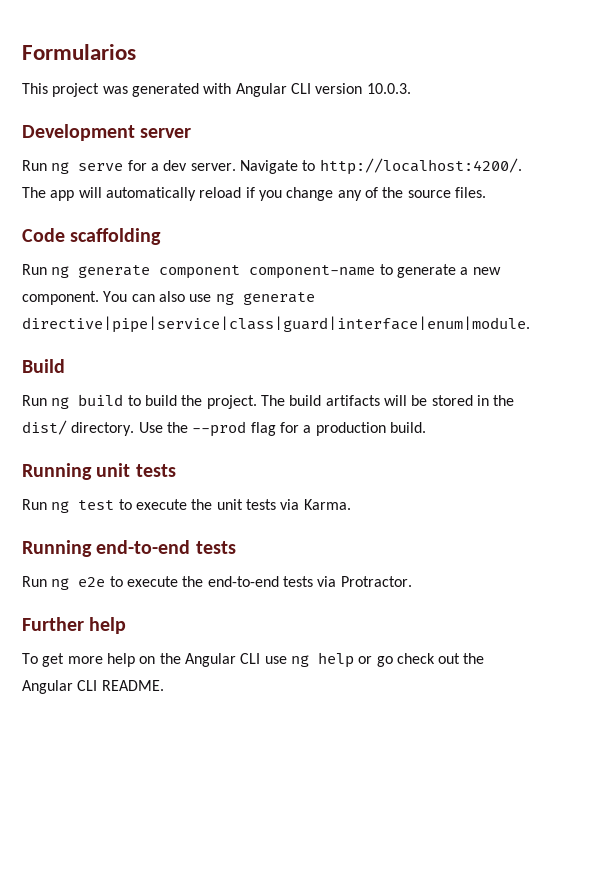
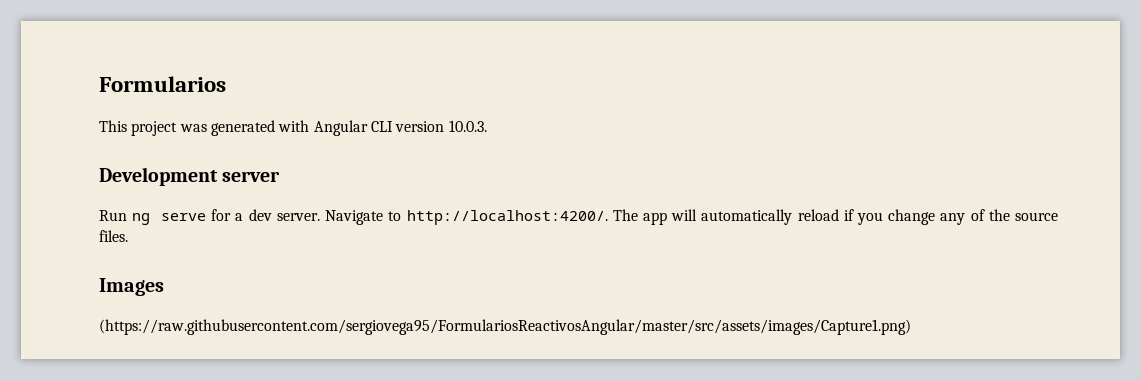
[22,228,162,245] [22,264,501,279] [22,291,315,305] [22,316,530,333] [22,359,65,373] [22,394,515,409] [22,420,426,437] [22,463,176,480] [22,499,351,513] [22,540,236,557] [22,576,412,590] [22,617,127,634] [22,652,485,668] [22,680,164,694] Code scaffolding // Run ng generate component component-name to generate a new component. You can also use ng generate directive|pipe|service|class|guard|interface|enum|module. // Build // Run ng build to build the project. The build artifacts will be stored in the dist/ directory. Use the --prod flag for a production build. // Running unit tests // Run ng test to execute the unit tests via Karma. // Running end-to-end tests // Run ng e2e to execute the end-to-end tests via Protractor. // Further help // To get more help on the Angular CLI use ng help or go check out the Angular CLI README. -> [99,278,164,296] [99,319,911,335] Images // (https://raw.githubusercontent.com/sergiovega95/FormulariosReactivosAngular/master/src/assets/images/Capture1.png)

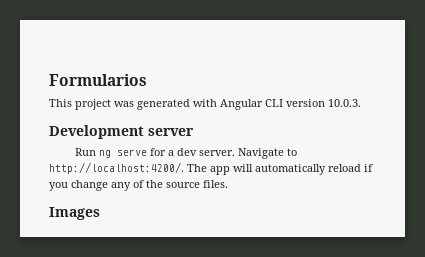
[99,319,911,335] // (https://raw.githubusercontent.com/sergiovega95/FormulariosReactivosAngular/master/src/assets/images/Capture1.png) -> (100, 213) none

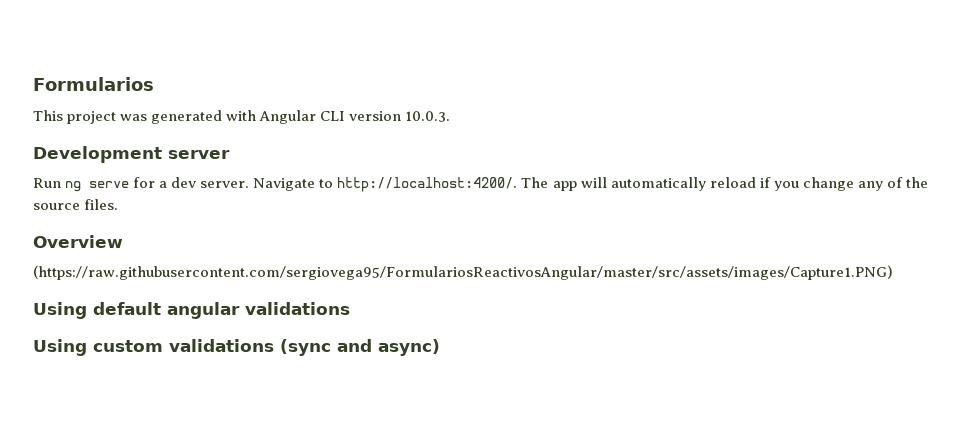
[49,207,100,220] Images -> [33,235,123,248] [33,265,893,280] [33,302,350,319] [33,339,440,356] Overview // (https://raw.githubusercontent.com/sergiovega95/FormulariosReactivosAngular/master/src/assets/images/Capture1.PNG) // Using default angular validations // Using custom validations (sync and async)

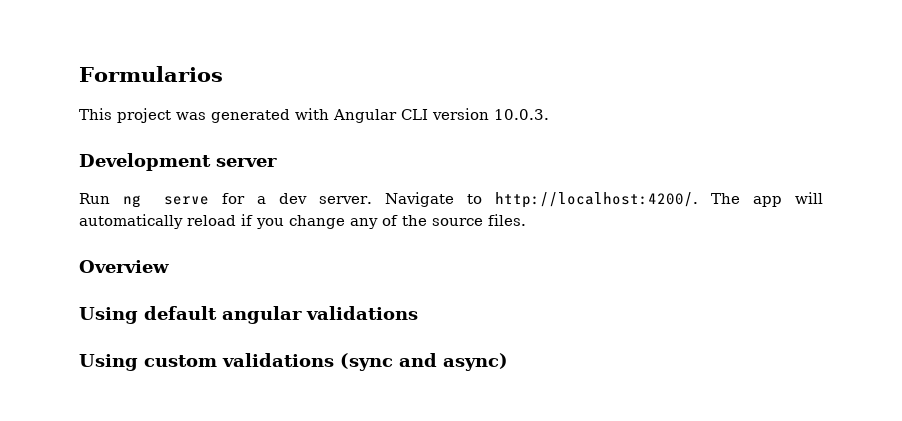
[33,265,893,280] // (https://raw.githubusercontent.com/sergiovega95/FormulariosReactivosAngular/master/src/assets/images/Capture1.PNG) -> (169, 266) none

